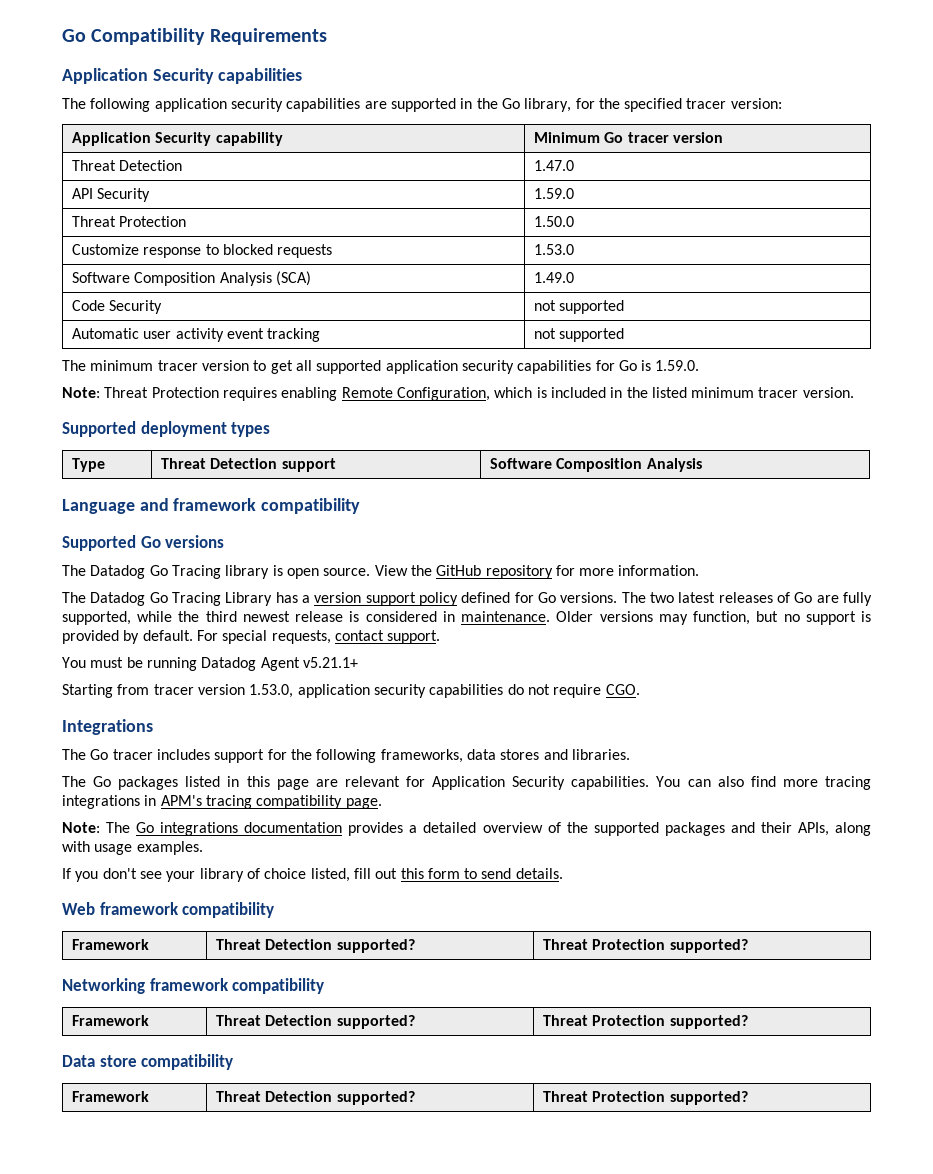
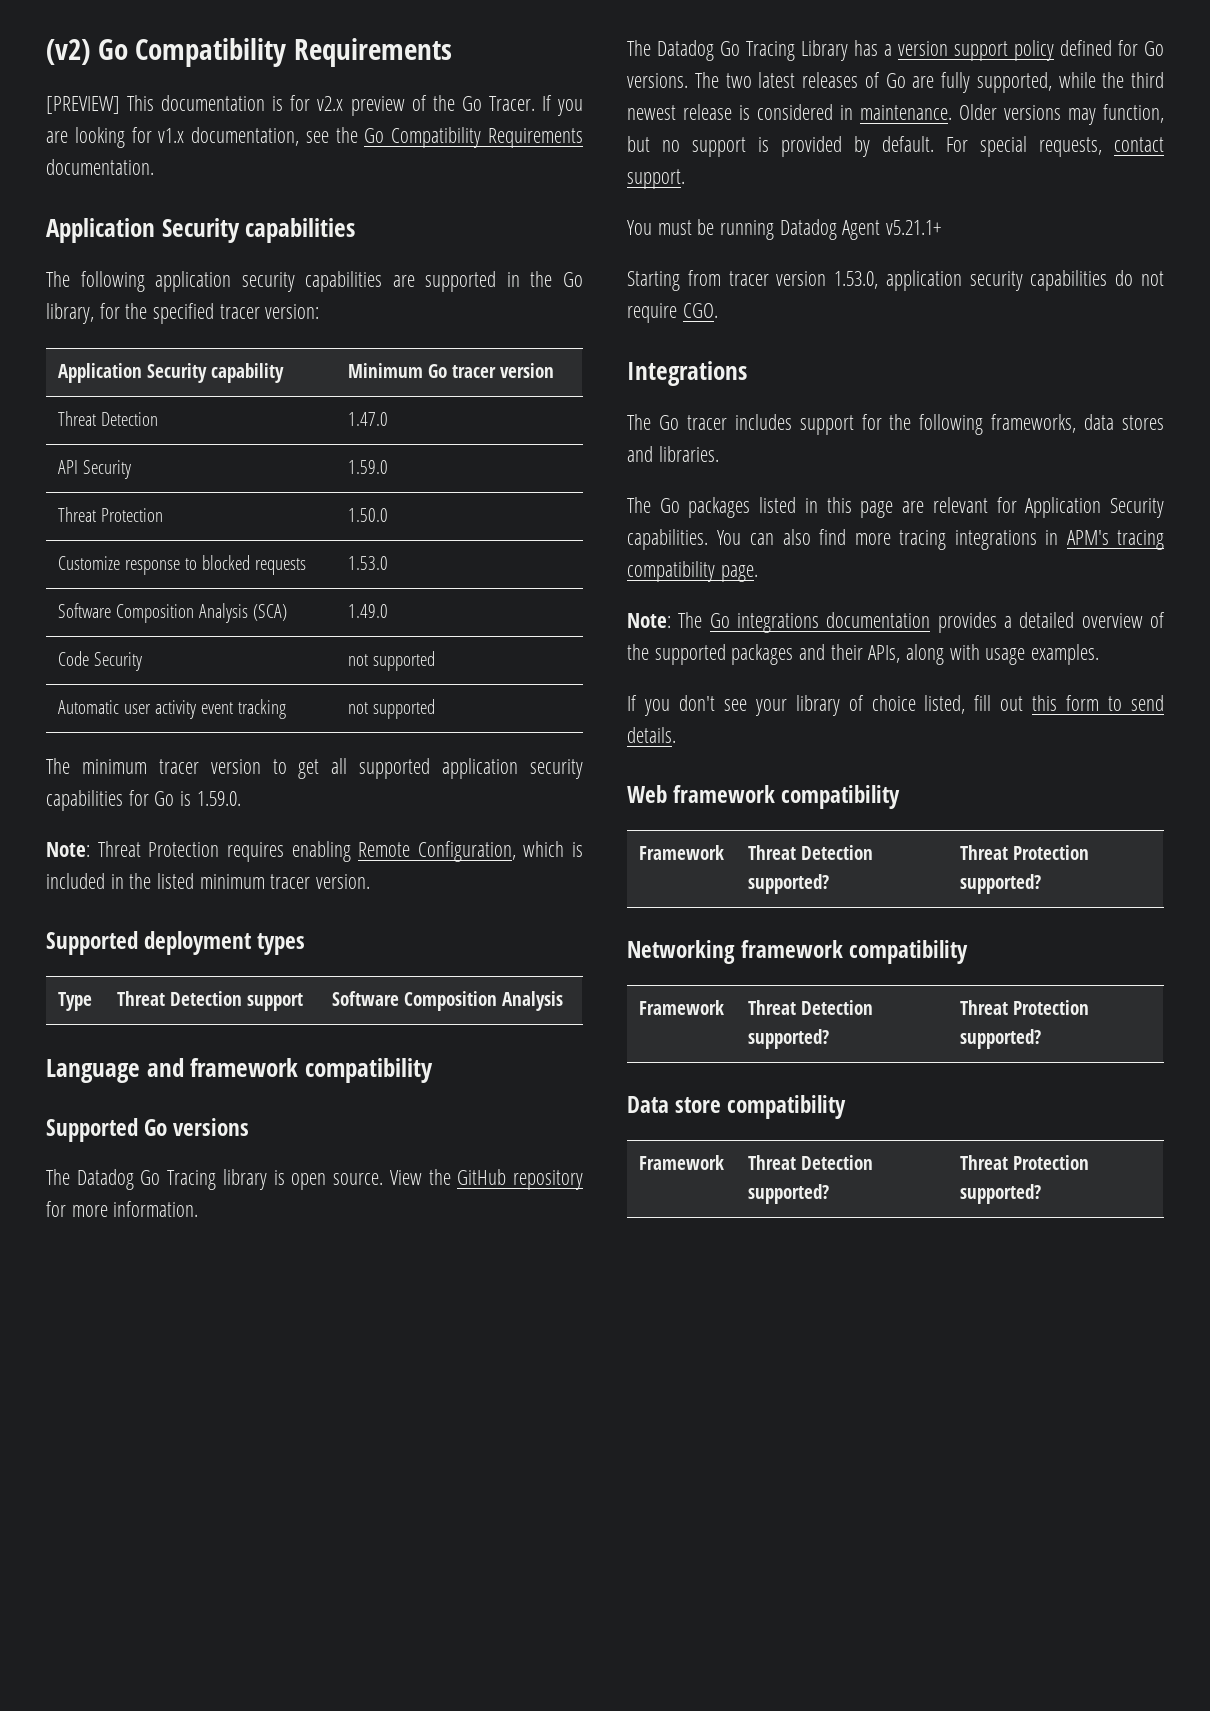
[62,28,327,45] Go Compatibility Requirements -> [46,38,453,67] [46,95,584,116] [46,127,583,148] [46,159,154,175] (v2) Go Compatibility Requirements // [PREVIEW] This documentation is for v2.x preview of the Go Tracer. If you are looking for v1.x documentation, see the Go Compatibility Requirements documentation.

